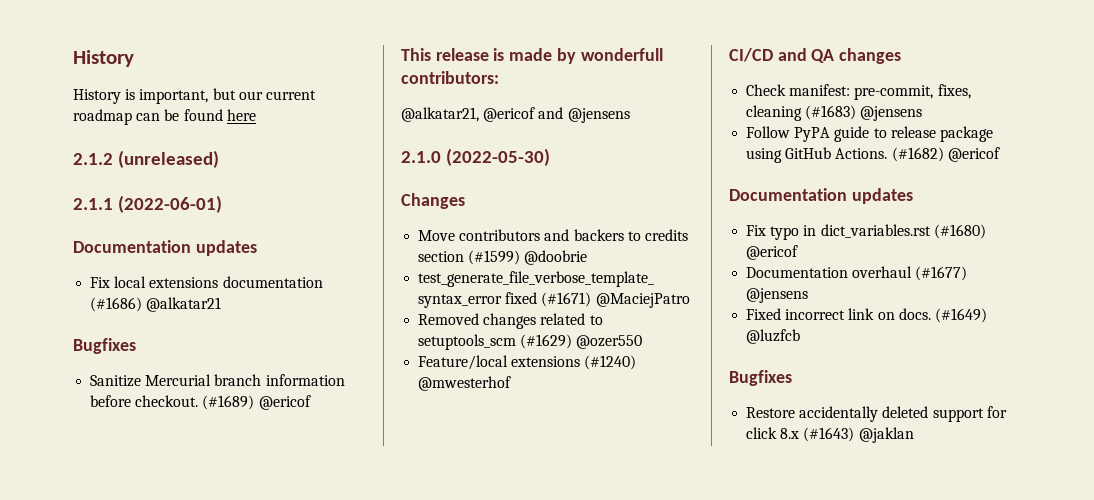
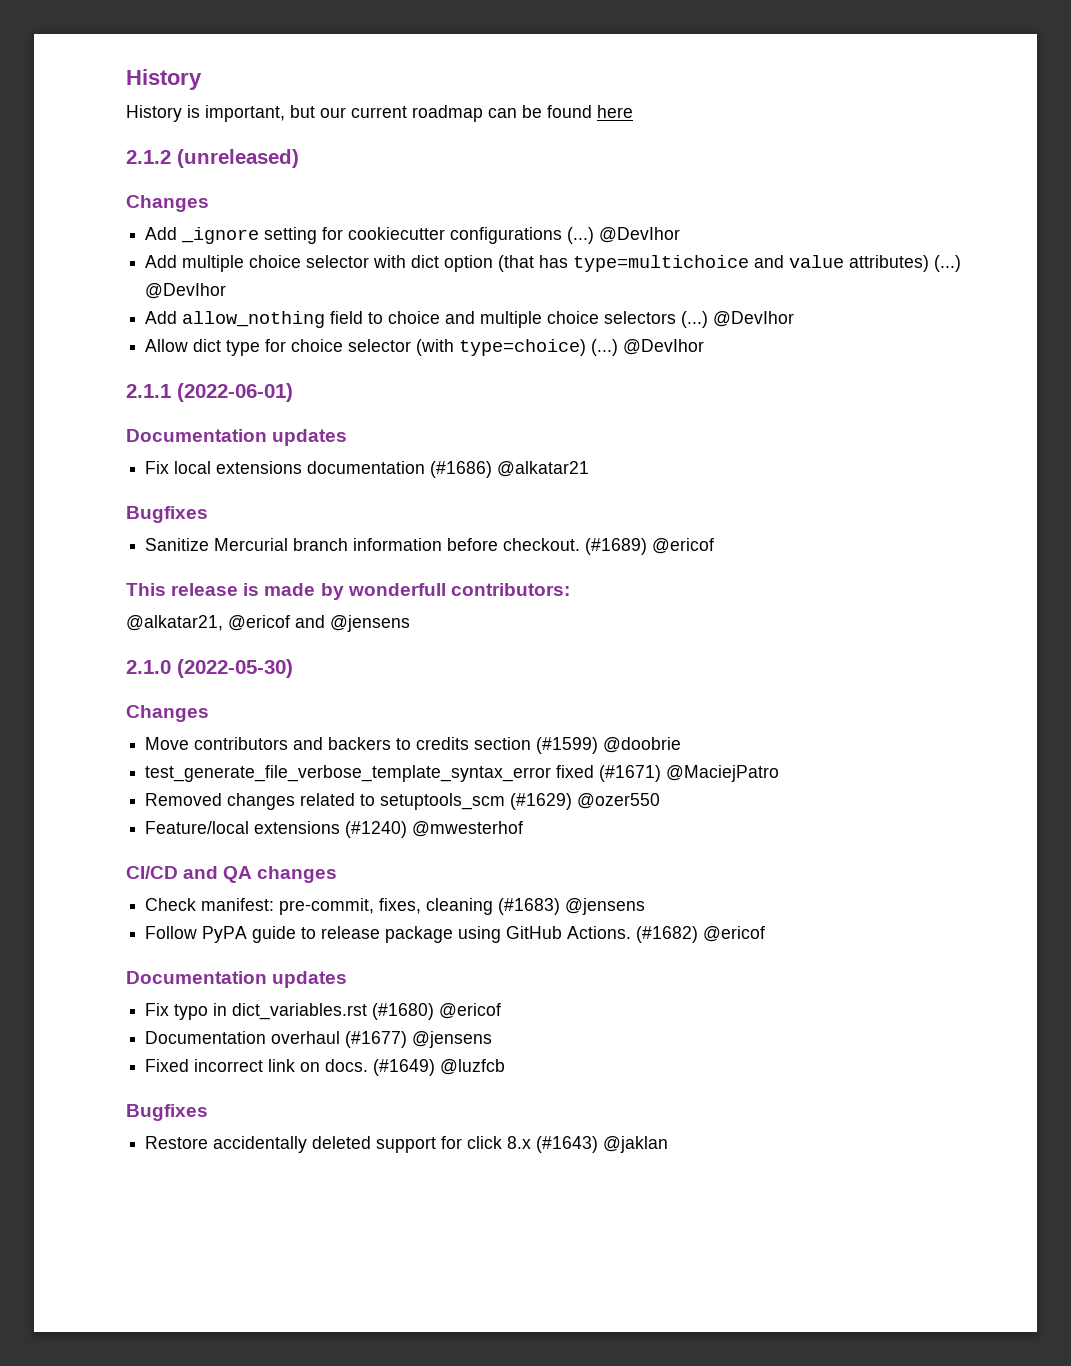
(220, 159) none -> [126,195,209,212] [145,227,681,244] [145,255,962,272] [145,283,227,299] [145,311,795,328] [145,339,705,356] // Changes // Add _ignore setting for cookiecutter configurations (...) @DevIhor // Add multiple choice selector with dict option (that has type=multichoice and value attributes) (...) @DevIhor // Add allow_nothing field to choice and multiple choice selectors (...) @DevIhor // Allow dict type for choice selector (with type=choice) (...) @DevIhor

